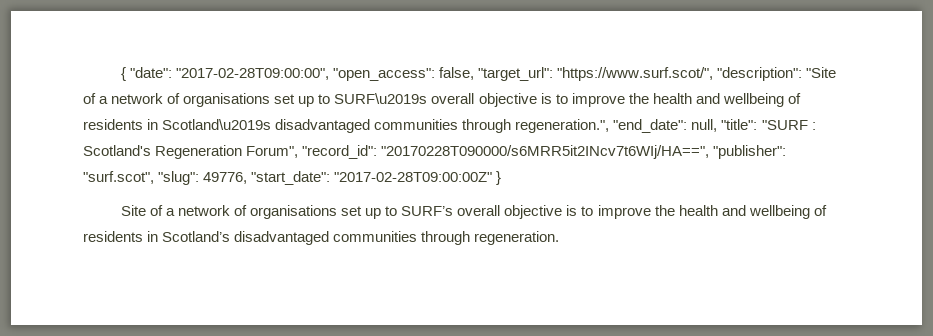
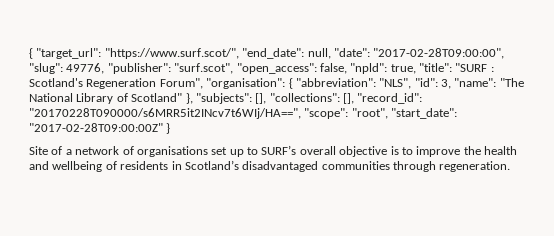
[120,67,837,81] [83,93,801,107] [83,119,718,133] { "date": "2017-02-28T09:00:00", "open_access": false, "target_url": "https://www.surf.scot/", "description": "Site of a network of organisations set up to SURF\u2019s overall objective is to improve the health and wellbeing of residents in Scotland\u2019s disadvantaged communities through regeneration.", "end_date": null, -> [29,48,505,59] [29,63,416,74] { "target_url": "https://www.surf.scot/", "end_date": null, "date": "2017-02-28T09:00:00", "slug": 49776, "publisher": "surf.scot", "open_access": false, "npld": true,
[302,145,787,159] [83,171,248,185] "record_id": "20170228T090000/s6MRR5it2INcv7t6WIj/HA==", "publisher": "surf.scot", "slug": 49776, -> [206,78,524,89] [29,93,423,104] [29,108,388,119] "organisation": { "abbreviation": "NLS", "id": 3, "name": "The National Library of Scotland" }, "subjects": [], "collections": [], "record_id": "20170228T090000/s6MRR5it2INcv7t6WIj/HA==", "scope": "root",

